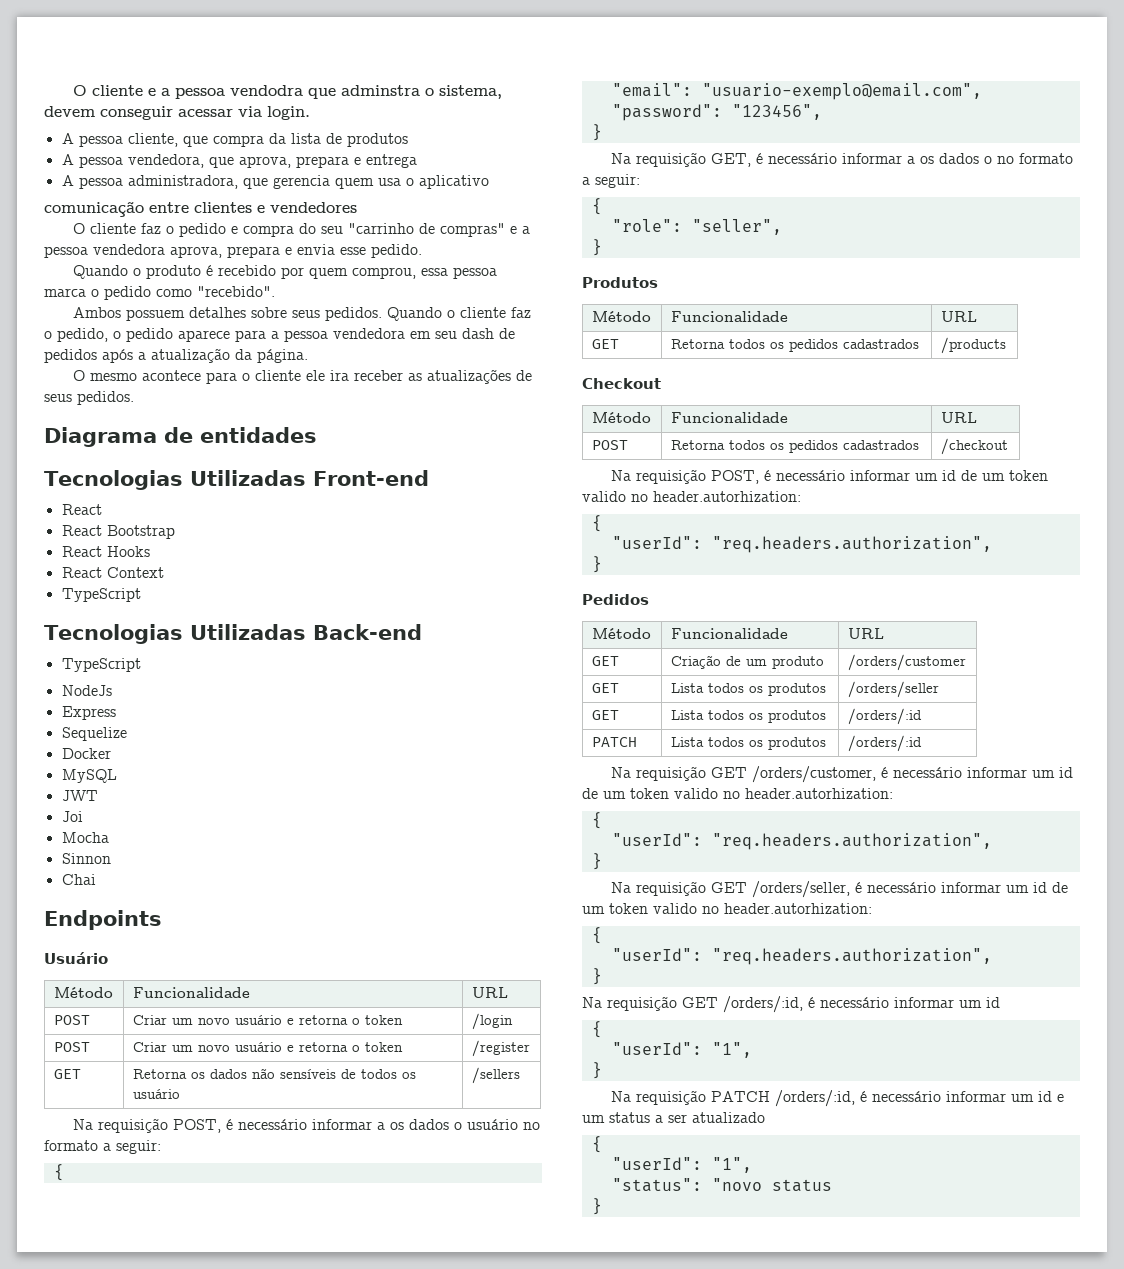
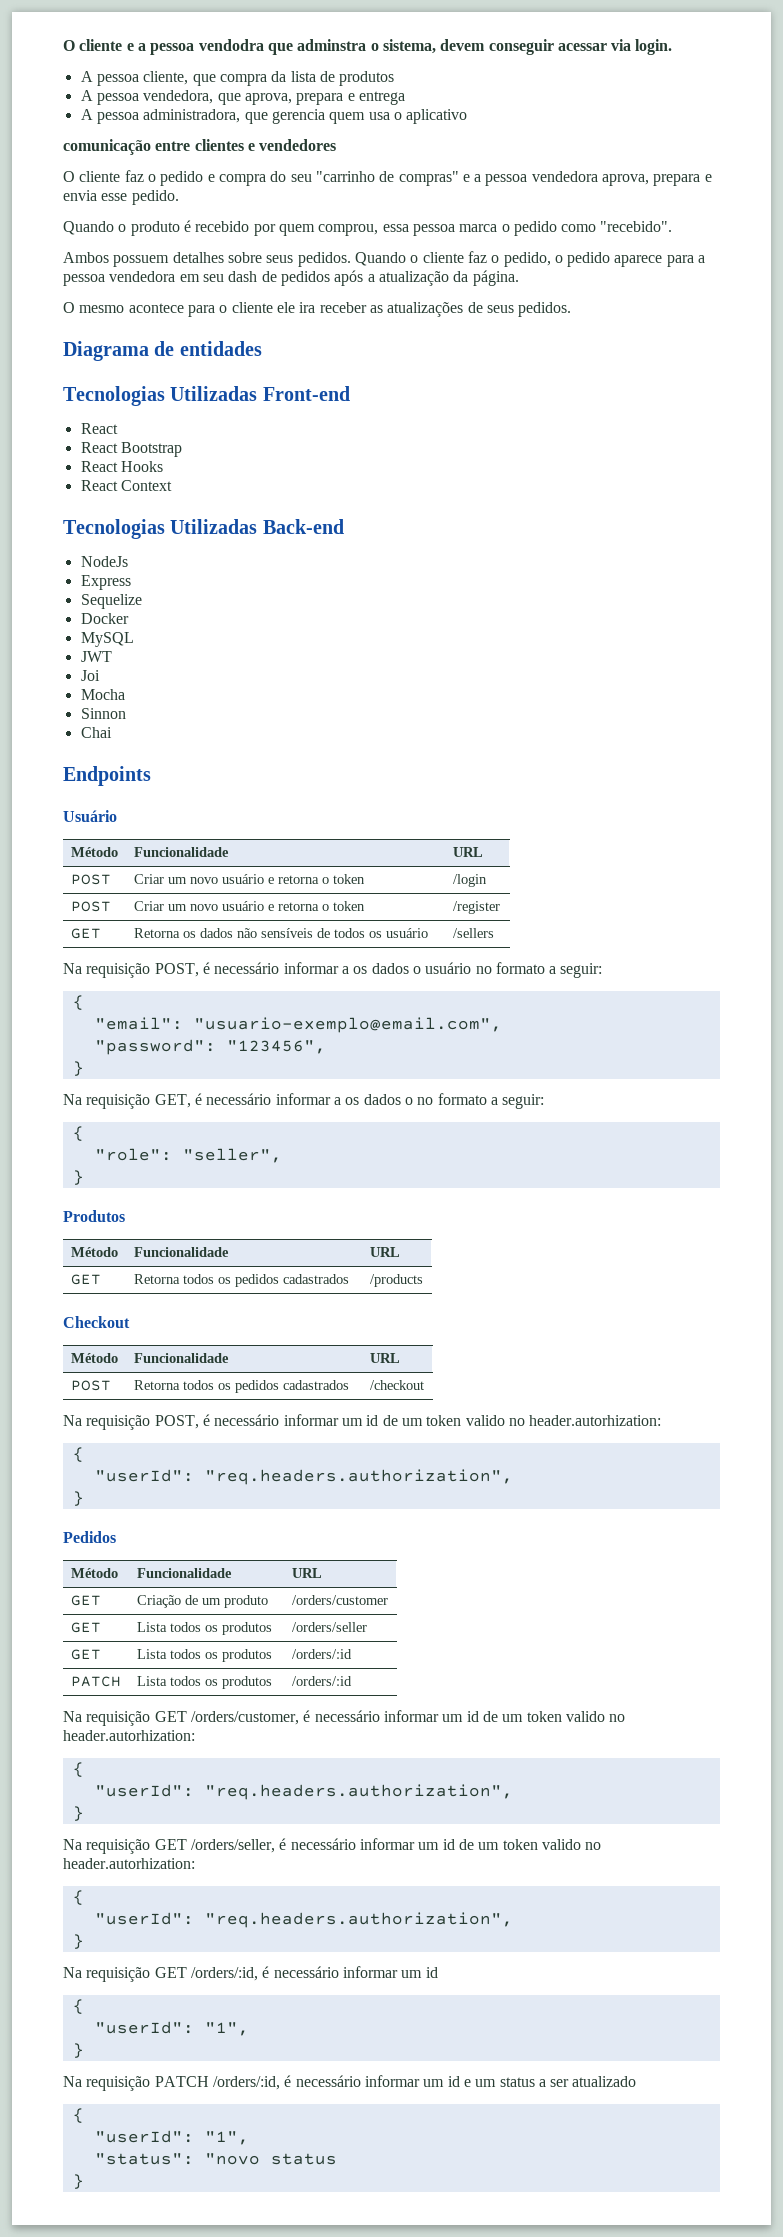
[61,588,141,602] // TypeScript -> (172, 485) none
[61,658,141,672] // TypeScript -> (344, 526) none

